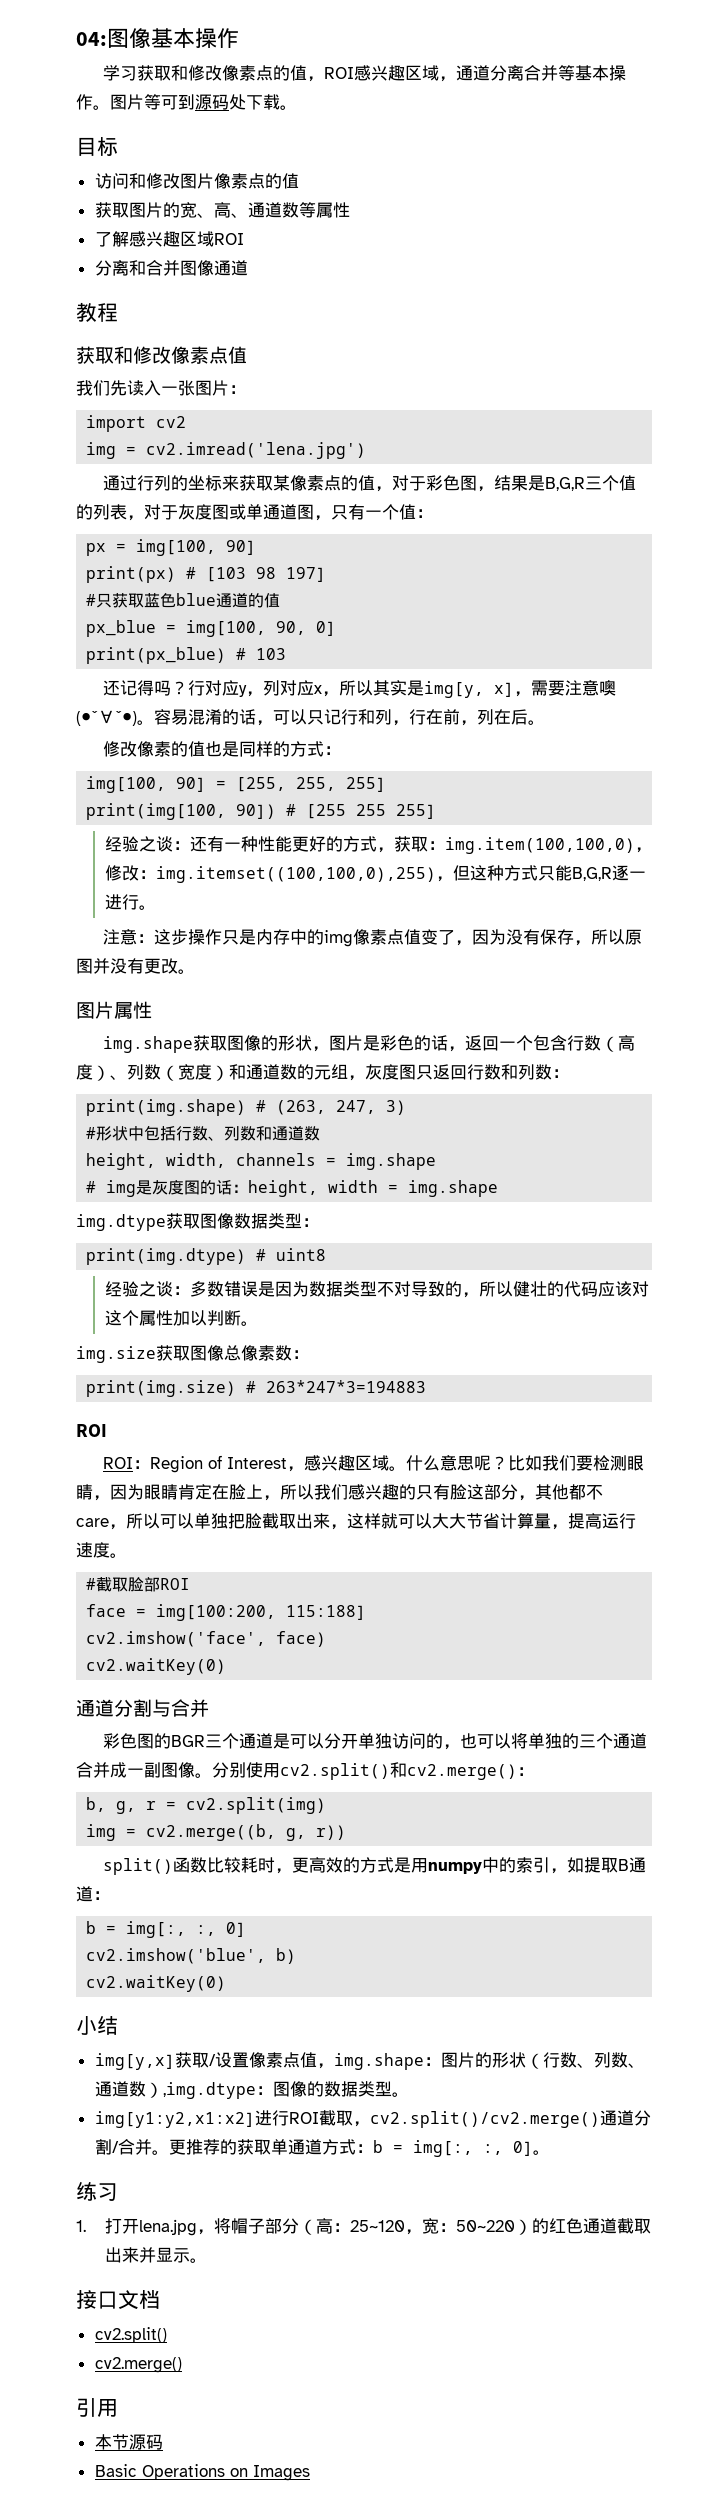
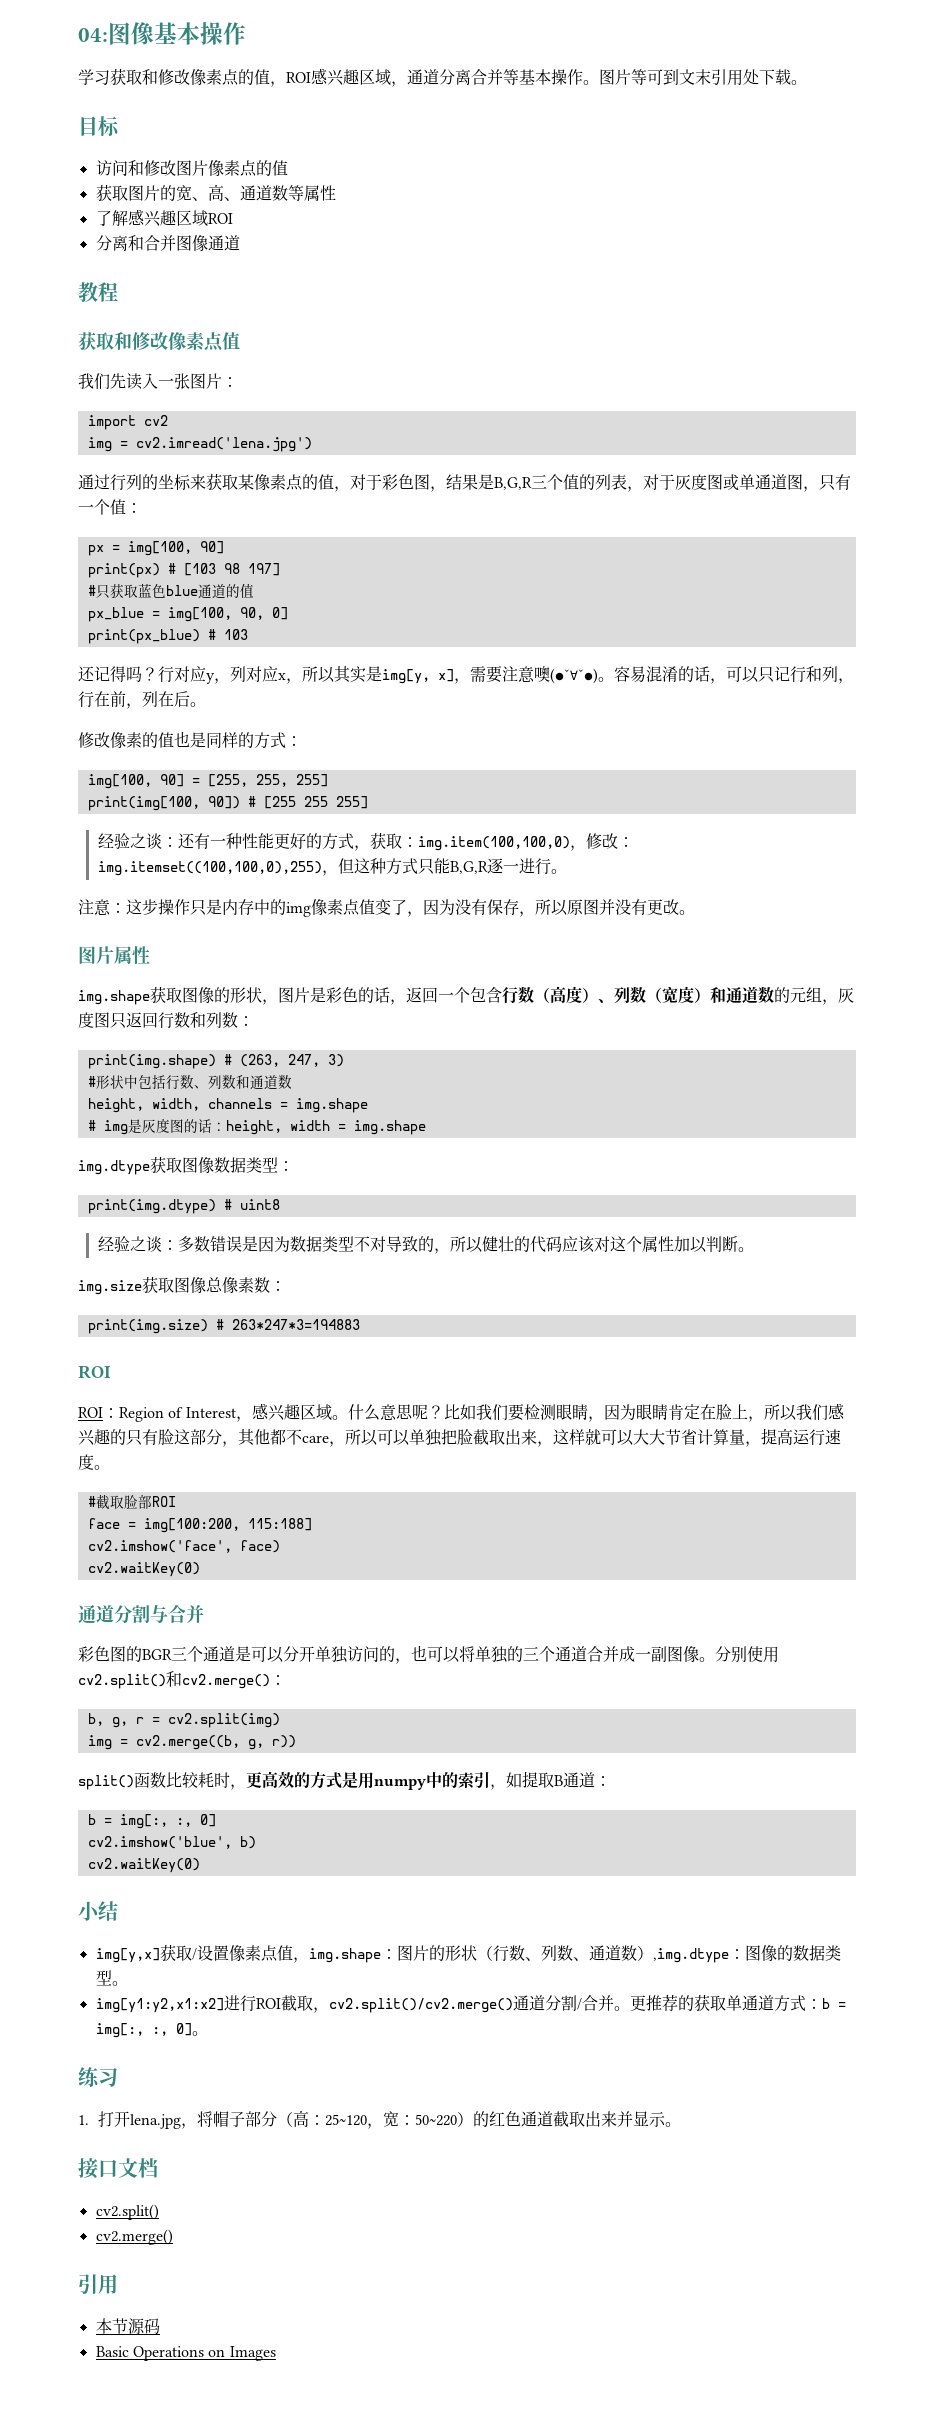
[195,94,229,110] 源码 -> [679,69,743,86] 文末引用

